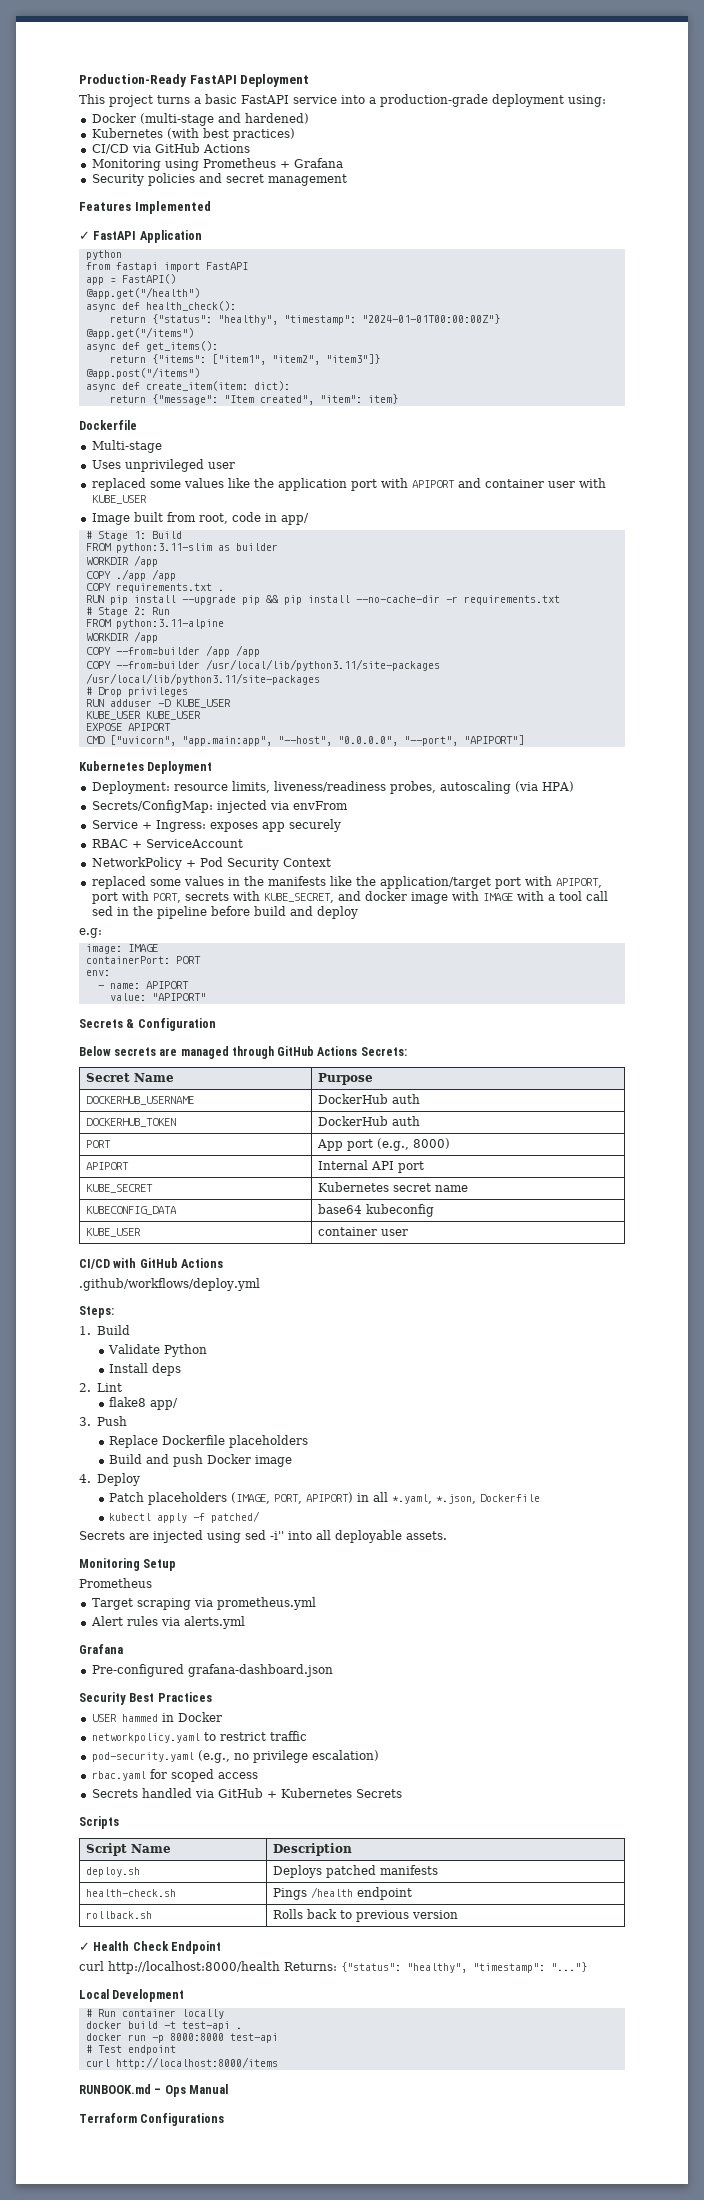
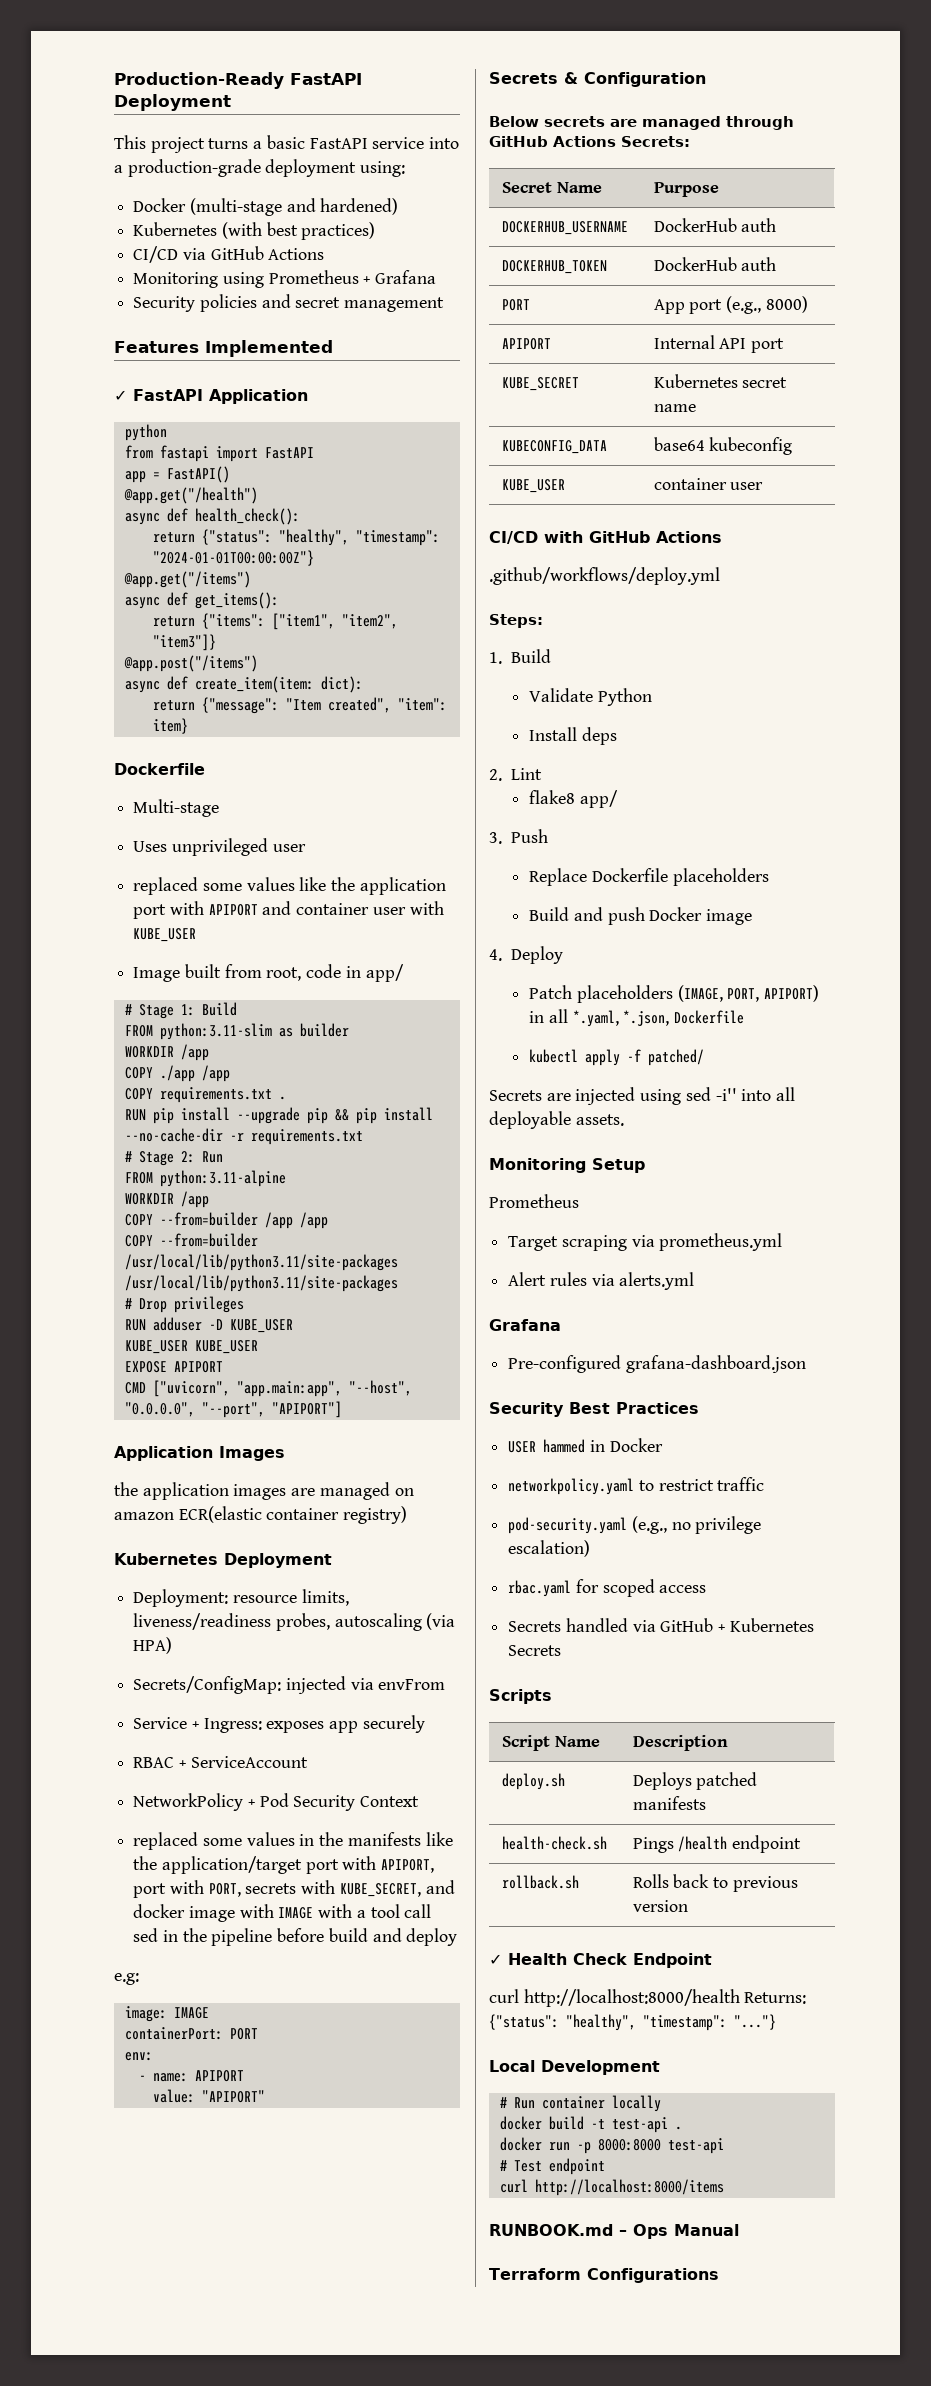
(524, 740) none -> [114,1446,285,1461] [114,1482,414,1500] [114,1506,408,1524] // Application Images // the application images are managed on amazon ECR(elastic container registry)

